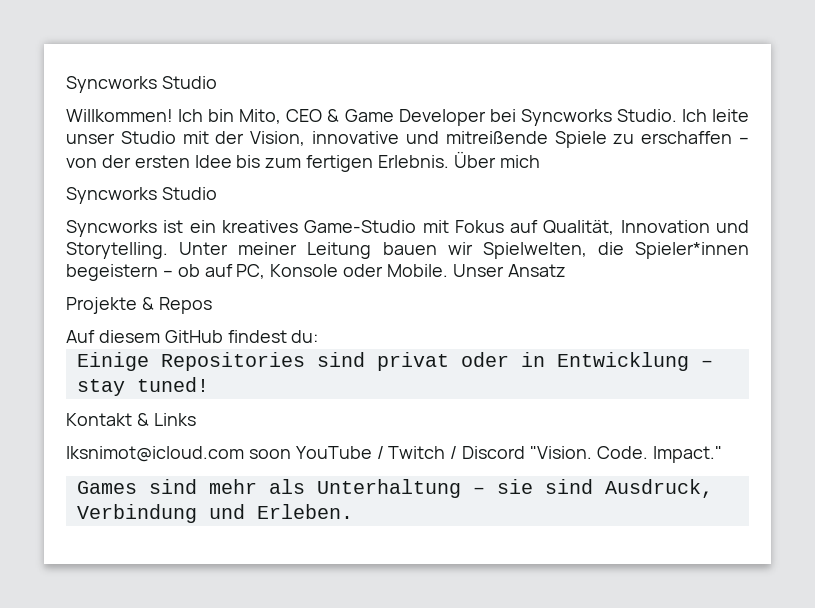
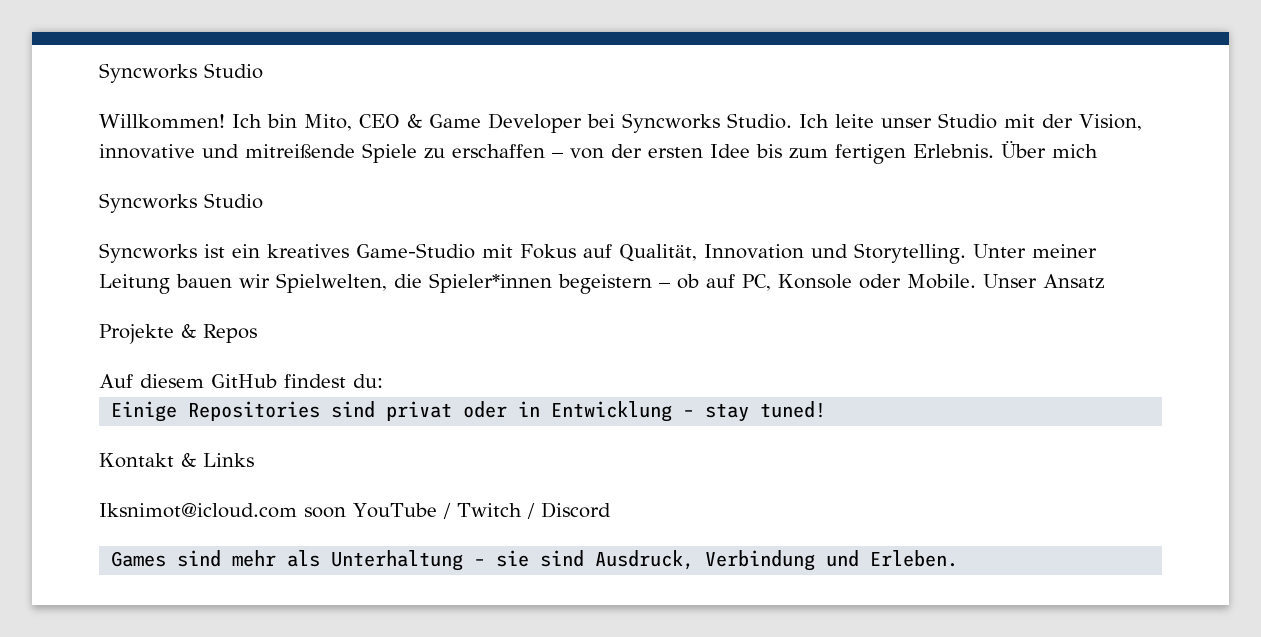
[530,446,722,463] "Vision. Code. Impact." -> (611, 510) none

